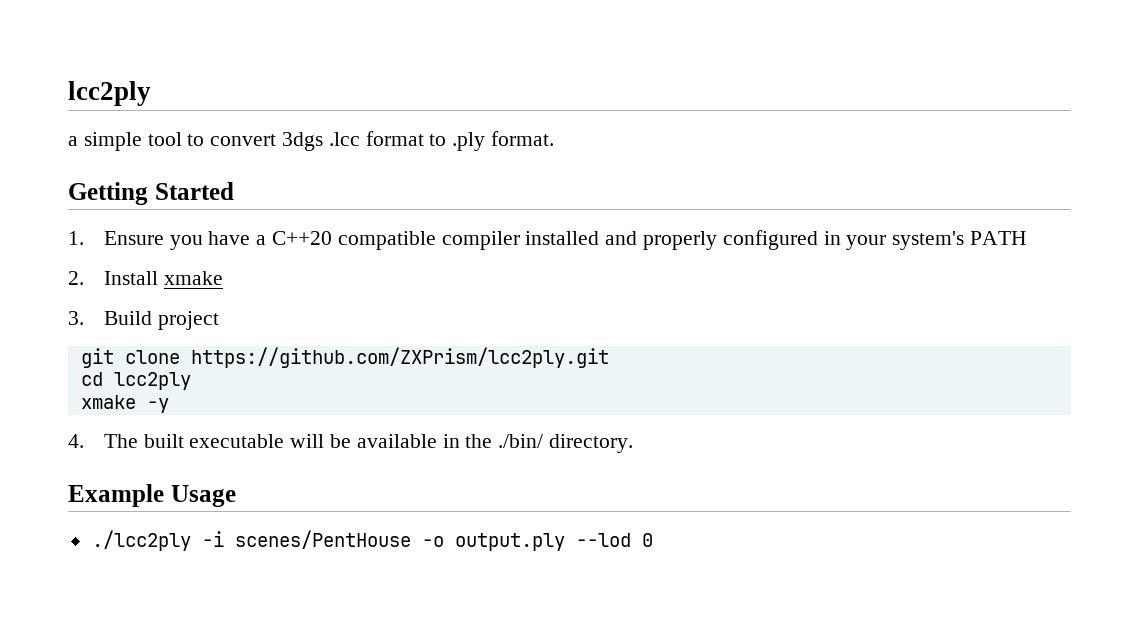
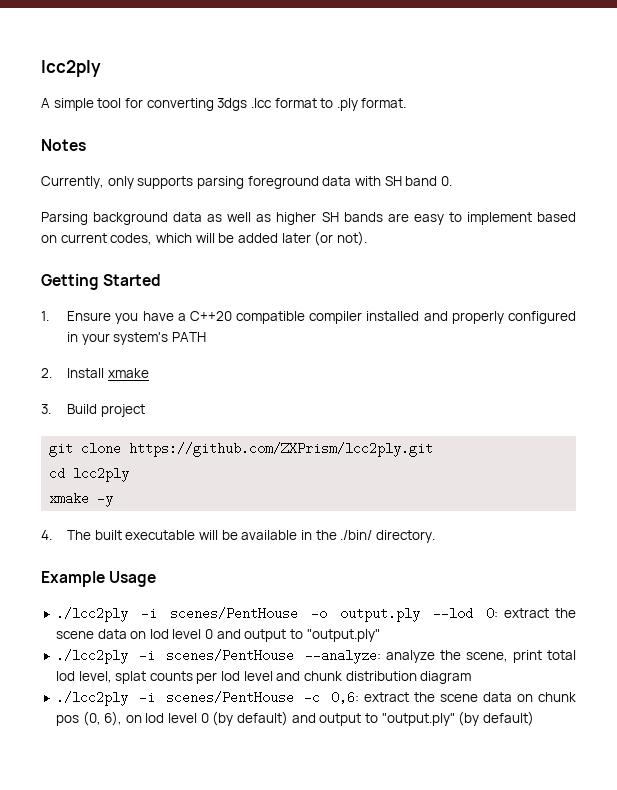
[68,81,151,106] [68,136,78,146] lcc2ply // a -> [41,60,101,77] [41,98,50,108] lcc2ply // A
[187,134,277,146] to convert -> [124,98,214,111] for converting
(555, 138) none -> [41,139,86,151] [41,176,452,189] [41,212,577,225] [41,231,367,246] // Notes // Currently, only supports parsing foreground data with SH band 0. // Parsing background data as well as higher SH bands are easy to implement based on current codes, which will be added later (or not).
[641,533,653,547] 0 -> [486,607,576,620] [55,629,380,642] [55,649,576,664] [55,671,472,684] [55,691,576,706] [55,711,534,726] 0: extract the scene data on lod level 0 and output to "output.ply" // ./lcc2ply -i scenes/PentHouse --analyze: analyze the scene, print total lod level, splat counts per lod level and chunk distribution diagram // ./lcc2ply -i scenes/PentHouse -c 0,6: extract the scene data on chunk pos (0, 6), on lod level 0 (by default) and output to "output.ply" (by default)

